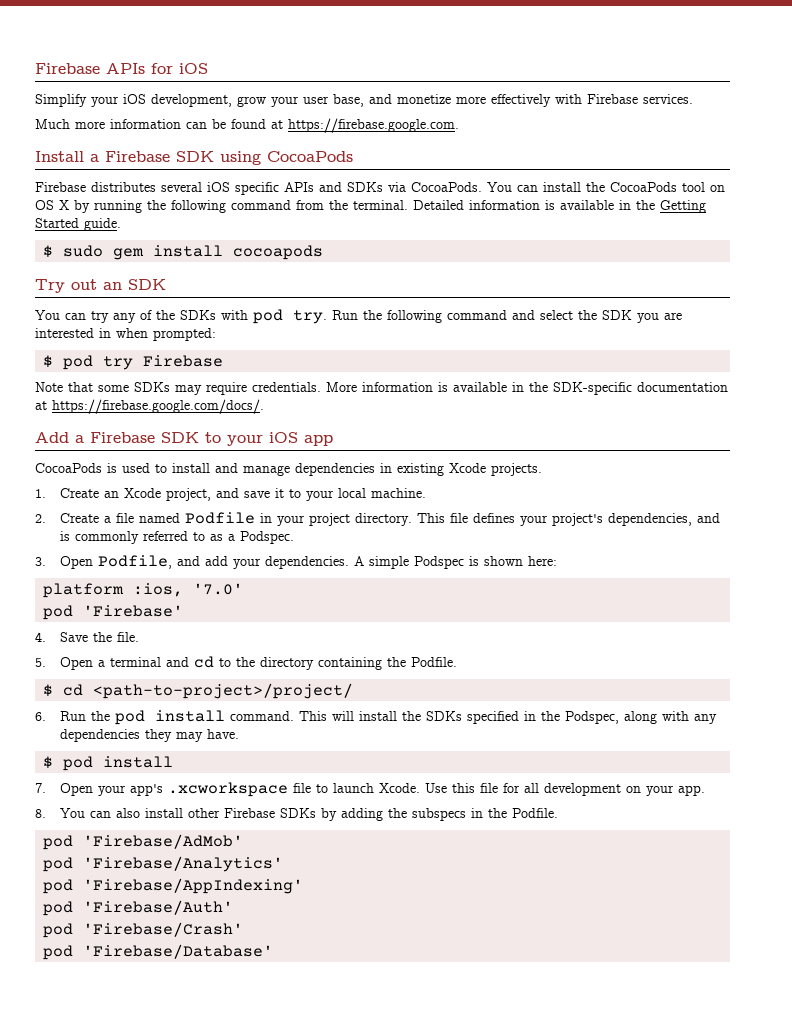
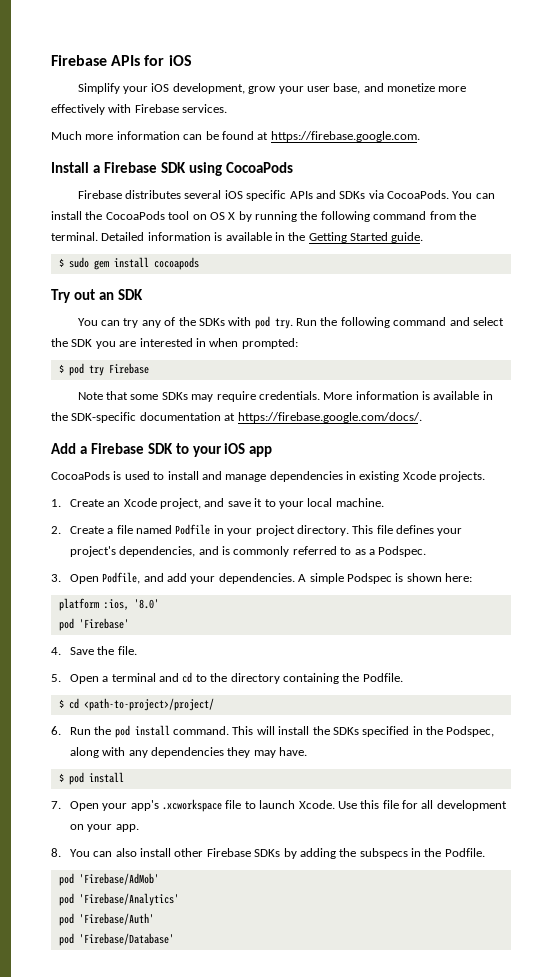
[193,583,244,595] '7.0' -> [133,599,159,609] '8.0'
[43,878,304,894] // pod 'Firebase/AppIndexing' -> (179, 899) none
[43,922,244,938] // pod 'Firebase/Crash' -> (154, 919) none

